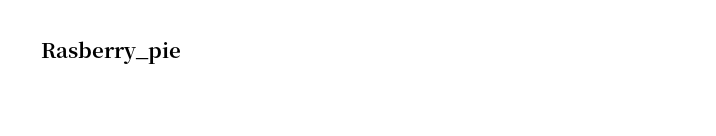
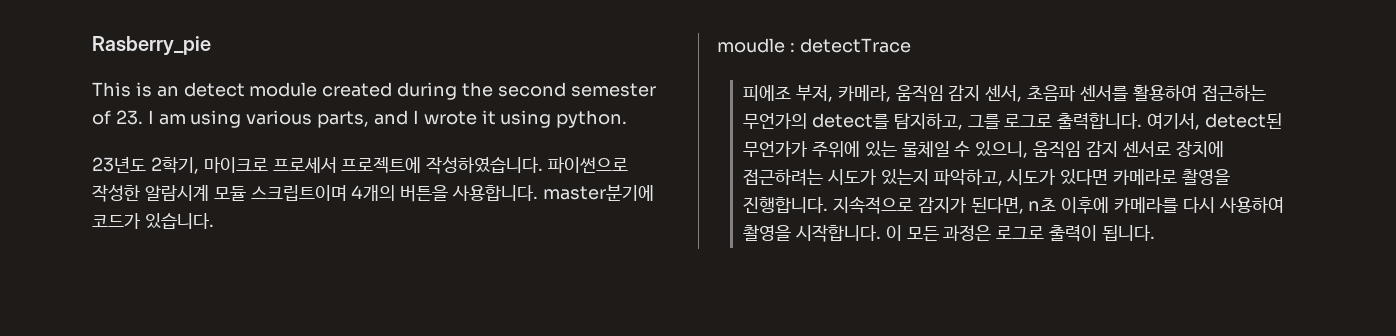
(181, 52) none -> [92,82,656,100] [92,110,628,128] [92,156,629,174] [92,184,655,202] [92,213,214,229] [717,38,911,53] [742,85,1266,102] [742,113,1282,130] [742,141,1224,158] [742,169,1230,186] [742,197,1284,214] [742,224,1155,242] // This is an detect module created during the second semester of 23. I am using various parts, and I wrote it using python. // 23년도 2학기, 마이크로 프로세서 프로젝트에 작성하였습니다. 파이썬으로 작성한 알람시계 모듈 스크립트이며 4개의 버튼을 사용합니다. master분기에 코드가 있습니다. // moudle : detectTrace // 피에조 부저, 카메라, 움직임 감지 센서, 초음파 센서를 활용하여 접근하는 무언가의 detect를 탐지하고, 그를 로그로 출력합니다. 여기서, detect된 무언가가 주위에 있는 물체일 수 있으니, 움직임 감지 센서로 장치에 접근하려는 시도가 있는지 파악하고, 시도가 있다면 카메라로 촬영을 진행합니다. 지속적으로 감지가 된다면, n초 이후에 카메라를 다시 사용하여 촬영을 시작합니다. 이 모든 과정은 로그로 출력이 됩니다.

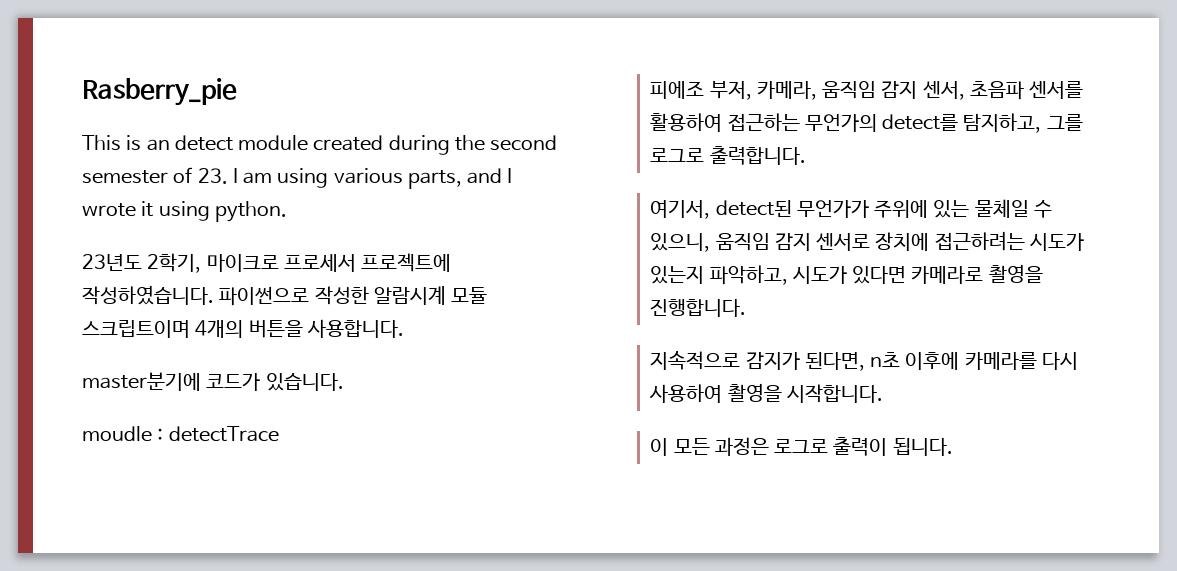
(539, 193) none -> (404, 328) //
(1143, 121) none -> (806, 155) //
(828, 205) none -> (747, 307) //
(881, 233) none -> (883, 393) //

